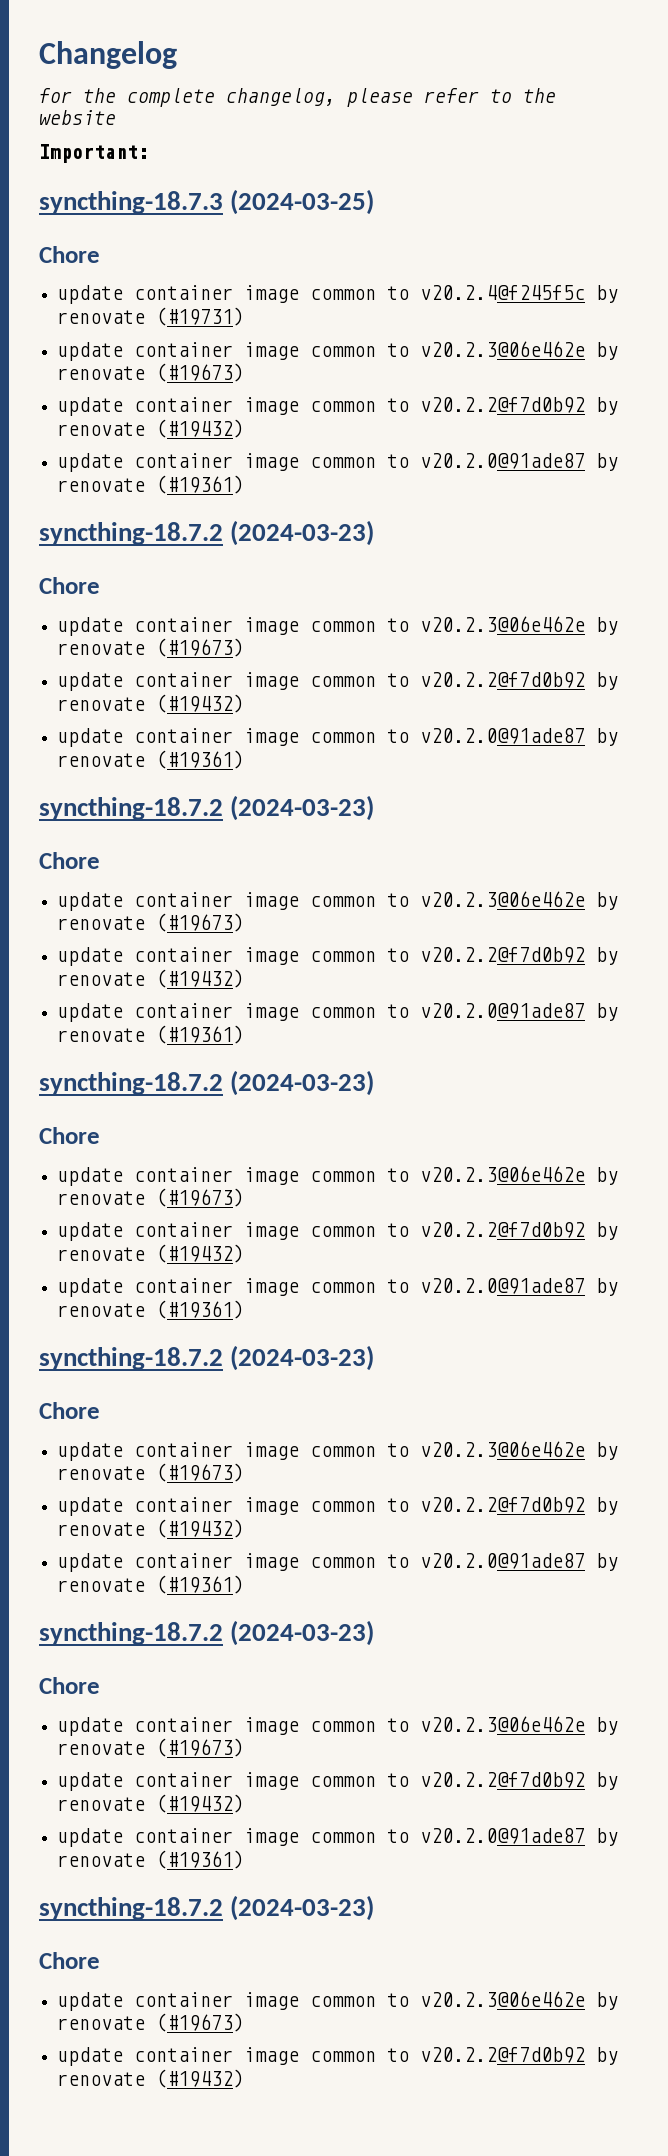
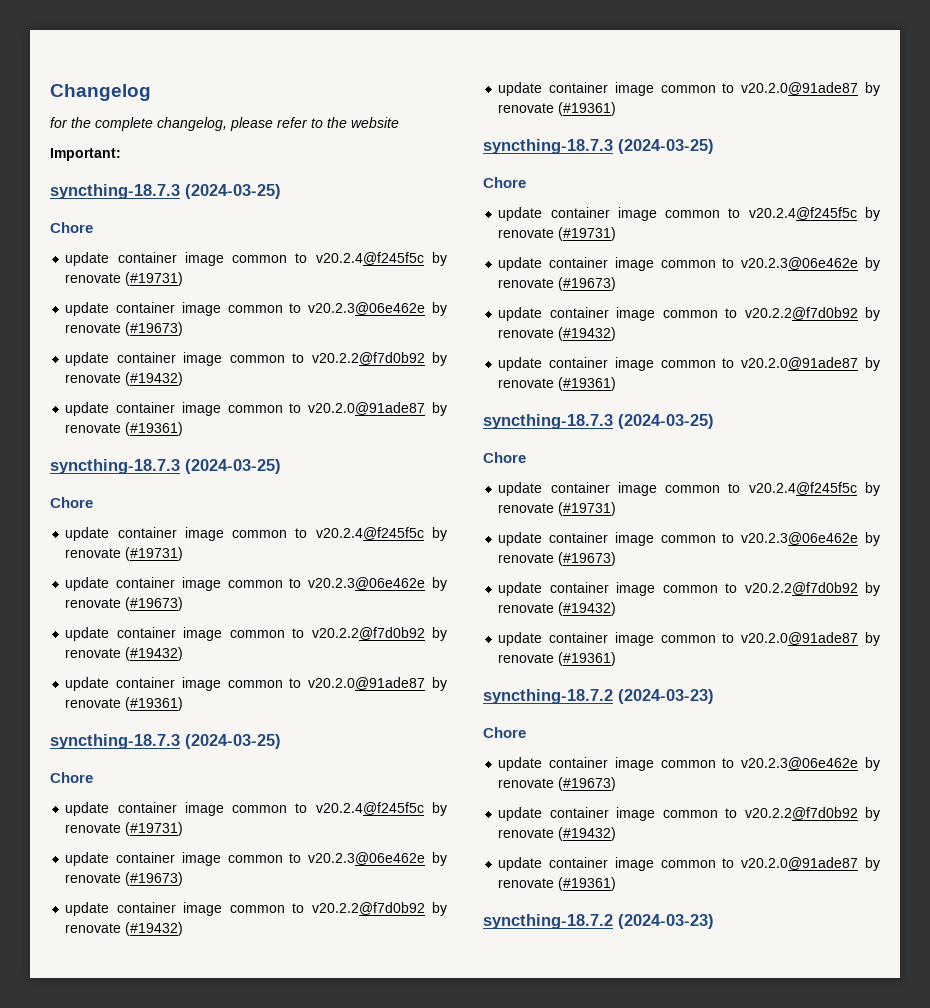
(245, 484) none -> [50,459,281,474] [50,497,93,508] [65,527,447,541] [65,547,184,561] [65,577,447,591] [65,597,184,611] [65,627,448,641] [65,647,184,661] [65,677,447,691] [65,697,184,711] [50,734,281,749] [50,772,93,783] [65,802,447,816] [65,822,184,836] [65,852,447,866] [65,872,184,886] [65,902,448,916] [65,922,184,936] [498,82,880,96] [498,102,617,116] [483,139,714,154] [483,177,526,188] [498,207,880,221] [498,227,617,241] [498,257,880,271] [498,277,617,291] [498,307,880,321] [498,327,617,341] [498,357,880,371] [498,377,617,391] [483,414,714,429] [483,452,526,463] [498,482,880,496] [498,502,617,516] [498,532,880,546] [498,552,617,566] [498,582,880,596] [498,602,617,616] [498,632,880,646] [498,652,617,666] // syncthing-18.7.3 (2024-03-25) // Chore // update container image common to v20.2.4@f245f5c by renovate (#19731) // update container image common to v20.2.3@06e462e by renovate (#19673) // update container image common to v20.2.2@f7d0b92 by renovate (#19432) // update container image common to v20.2.0@91ade87 by renovate (#19361) // syncthing-18.7.3 (2024-03-25) // Chore // update container image common to v20.2.4@f245f5c by renovate (#19731) // update container image common to v20.2.3@06e462e by renovate (#19673) // update container image common to v20.2.2@f7d0b92 by renovate (#19432) // update container image common to v20.2.0@91ade87 by renovate (#19361) // syncthing-18.7.3 (2024-03-25) // Chore // update container image common to v20.2.4@f245f5c by renovate (#19731) // update container image common to v20.2.3@06e462e by renovate (#19673) // update container image common to v20.2.2@f7d0b92 by renovate (#19432) // update container image common to v20.2.0@91ade87 by renovate (#19361) // syncthing-18.7.3 (2024-03-25) // Chore // update container image common to v20.2.4@f245f5c by renovate (#19731) // update container image common to v20.2.3@06e462e by renovate (#19673) // update container image common to v20.2.2@f7d0b92 by renovate (#19432) // update container image common to v20.2.0@91ade87 by renovate (#19361)
[39,852,100,869] [57,891,619,911] [57,913,245,932] [57,947,619,966] [57,969,245,988] [57,1003,619,1022] [57,1025,245,1044] [39,1070,375,1096] [39,1127,100,1144] [57,1166,619,1186] [57,1188,245,1207] [57,1222,619,1241] [57,1244,245,1263] [57,1278,619,1297] [57,1300,245,1319] [39,1345,375,1371] [39,1402,100,1419] [57,1441,619,1461] [57,1463,245,1482] [57,1497,619,1516] [57,1519,245,1538] [57,1553,619,1572] [57,1575,245,1594] [39,1620,375,1646] [39,1677,100,1694] [57,1716,619,1736] [57,1738,245,1757] [57,1772,619,1791] [57,1794,245,1813] [57,1828,619,1847] [57,1850,245,1869] [39,1895,375,1921] [39,1952,100,1969] [57,1991,619,2011] [57,2013,245,2032] [57,2047,619,2066] [57,2069,245,2088] // Chore // update container image common to v20.2.3@06e462e by renovate (#19673) // update container image common to v20.2.2@f7d0b92 by renovate (#19432) // update container image common to v20.2.0@91ade87 by renovate (#19361) // syncthing-18.7.2 (2024-03-23) // Chore // update container image common to v20.2.3@06e462e by renovate (#19673) // update container image common to v20.2.2@f7d0b92 by renovate (#19432) // update container image common to v20.2.0@91ade87 by renovate (#19361) // syncthing-18.7.2 (2024-03-23) // Chore // update container image common to v20.2.3@06e462e by renovate (#19673) // update container image common to v20.2.2@f7d0b92 by renovate (#19432) // update container image common to v20.2.0@91ade87 by renovate (#19361) // syncthing-18.7.2 (2024-03-23) // Chore // update container image common to v20.2.3@06e462e by renovate (#19673) // update container image common to v20.2.2@f7d0b92 by renovate (#19432) // update container image common to v20.2.0@91ade87 by renovate (#19361) // syncthing-18.7.2 (2024-03-23) // Chore // update container image common to v20.2.3@06e462e by renovate (#19673) // update container image common to v20.2.2@f7d0b92 by renovate (#19432) -> (714, 921) none

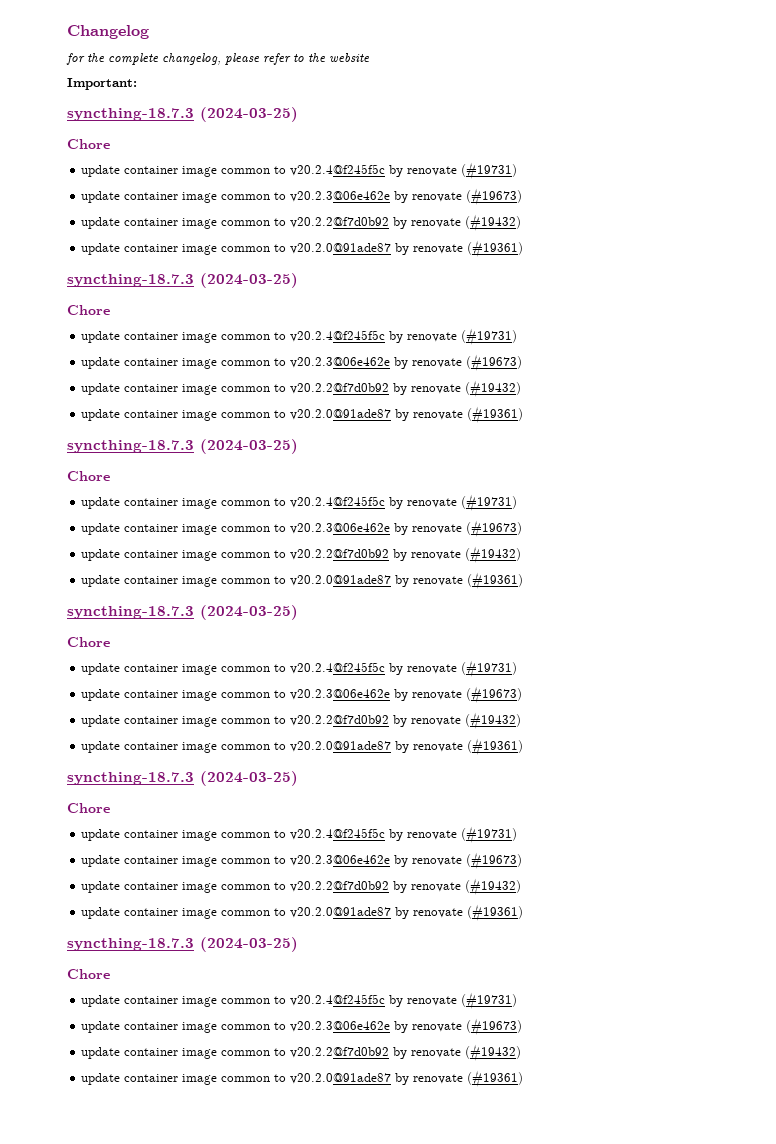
[483,689,714,704] [483,727,526,738] syncthing-18.7.2 (2024-03-23) // Chore -> [67,937,298,952] [67,969,110,979] [81,992,518,1009] syncthing-18.7.3 (2024-03-25) // Chore // update container image common to v20.2.4@f245f5c by renovate (#19731)
[483,914,714,929] // syncthing-18.7.2 (2024-03-23) -> (524, 1078) none

